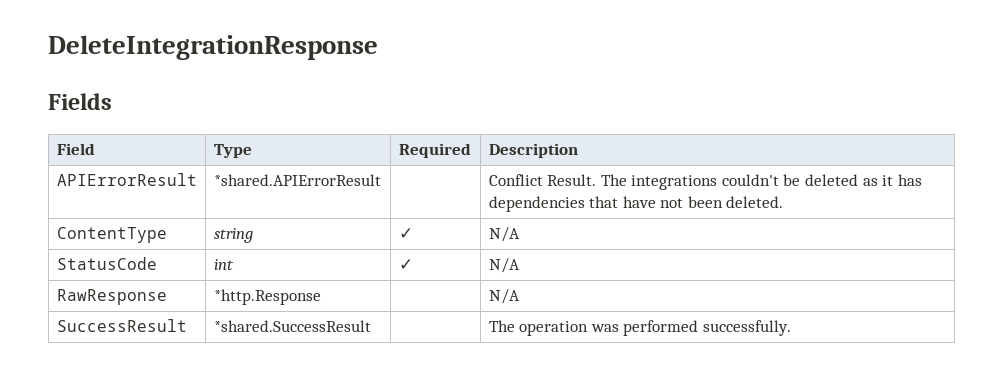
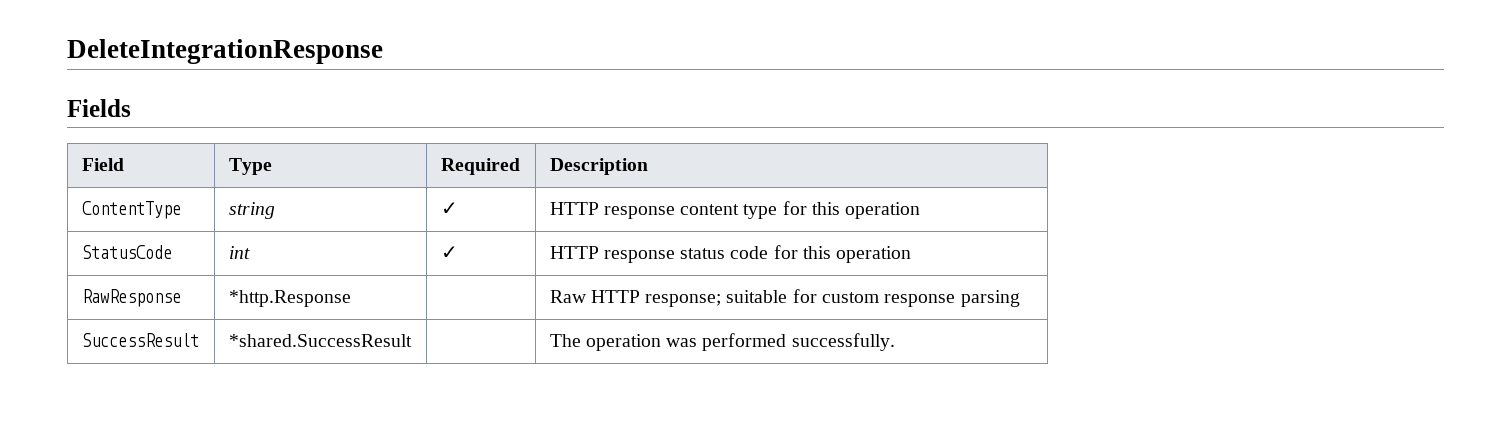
[56,173,197,186] [213,174,381,186] [488,174,922,190] [488,196,784,212] [56,227,167,243] [213,228,253,243] [398,228,413,239] [488,227,520,242] [56,257,157,270] [213,259,234,270] [398,259,413,270] [488,258,520,273] [56,289,167,305] [213,289,321,305] [488,289,520,304] APIErrorResult | *shared.APIErrorResult | | Conflict Result. The integrations couldn't be deleted as it has dependencies that have not been deleted. // ContentType | string | ✓ | N/A // StatusCode | int | ✓ | N/A // RawResponse | *http.Response | | N/A -> [81,201,181,219] [228,202,275,219] [440,202,458,215] [549,201,921,219] [81,245,172,259] [228,246,250,259] [440,246,458,259] [549,245,912,263] [81,289,181,307] [228,290,351,307] [549,289,1020,307] ContentType | string | ✓ | HTTP response content type for this operation // StatusCode | int | ✓ | HTTP response status code for this operation // RawResponse | *http.Response | | Raw HTTP response; suitable for custom response parsing

